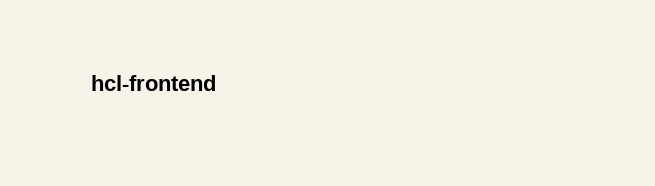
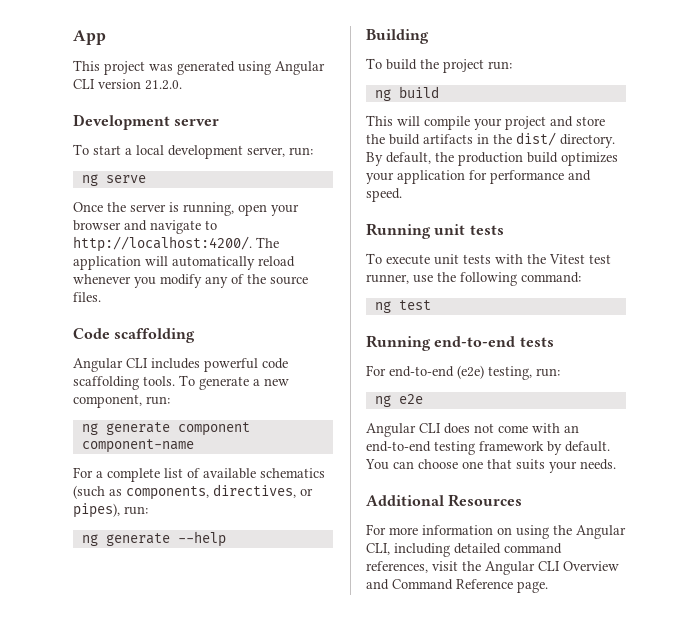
[91,75,216,91] hcl-frontend -> [73,30,106,45] [73,60,325,75] [73,79,182,90] [73,114,220,130] [73,144,313,159] [81,174,146,186] [73,202,299,216] [73,220,217,234] [73,236,279,252] [73,256,295,270] [73,274,308,288] [73,292,101,302] [73,328,196,343] [73,358,288,372] [73,375,289,390] [73,394,170,408] [81,422,250,436] [81,439,194,453] [73,467,325,482] [73,484,313,500] [73,503,148,518] [81,531,226,547] [366,29,429,44] [366,58,512,73] [374,86,439,101] [366,115,605,130] [366,132,615,148] [366,152,618,166] [366,170,591,184] [366,188,402,202] [366,223,504,239] [366,253,611,265] [366,272,581,286] [374,300,431,313] [366,335,554,351] [366,365,560,380] [374,394,423,407] [366,423,579,437] [366,441,610,455] [365,459,616,473] [366,494,523,507] [366,524,626,539] [366,543,562,557] [366,561,619,575] [366,579,548,593] App // This project was generated using Angular CLI version 21.2.0. // Development server // To start a local development server, run: // ng serve // Once the server is running, open your browser and navigate to http://localhost:4200/. The application will automatically reload whenever you modify any of the source files. // Code scaffolding // Angular CLI includes powerful code scaffolding tools. To generate a new component, run: // ng generate component component-name // For a complete list of available schematics (such as components, directives, or pipes), run: // ng generate --help // Building // To build the project run: // ng build // This will compile your project and store the build artifacts in the dist/ directory. By default, the production build optimizes your application for performance and speed. // Running unit tests // To execute unit tests with the Vitest test runner, use the following command: // ng test // Running end-to-end tests // For end-to-end (e2e) testing, run: // ng e2e // Angular CLI does not come with an end-to-end testing framework by default. You can choose one that suits your needs. // Additional Resources // For more information on using the Angular CLI, including detailed command references, visit the Angular CLI Overview and Command Reference page.

